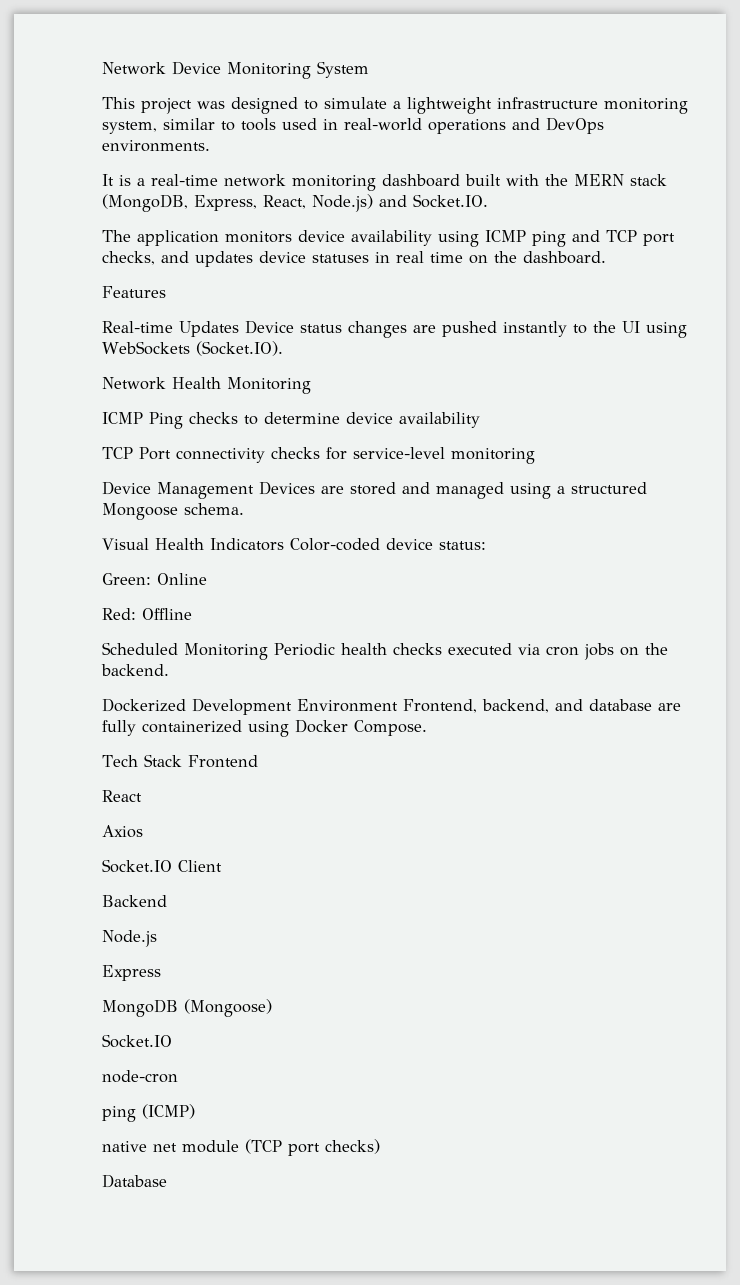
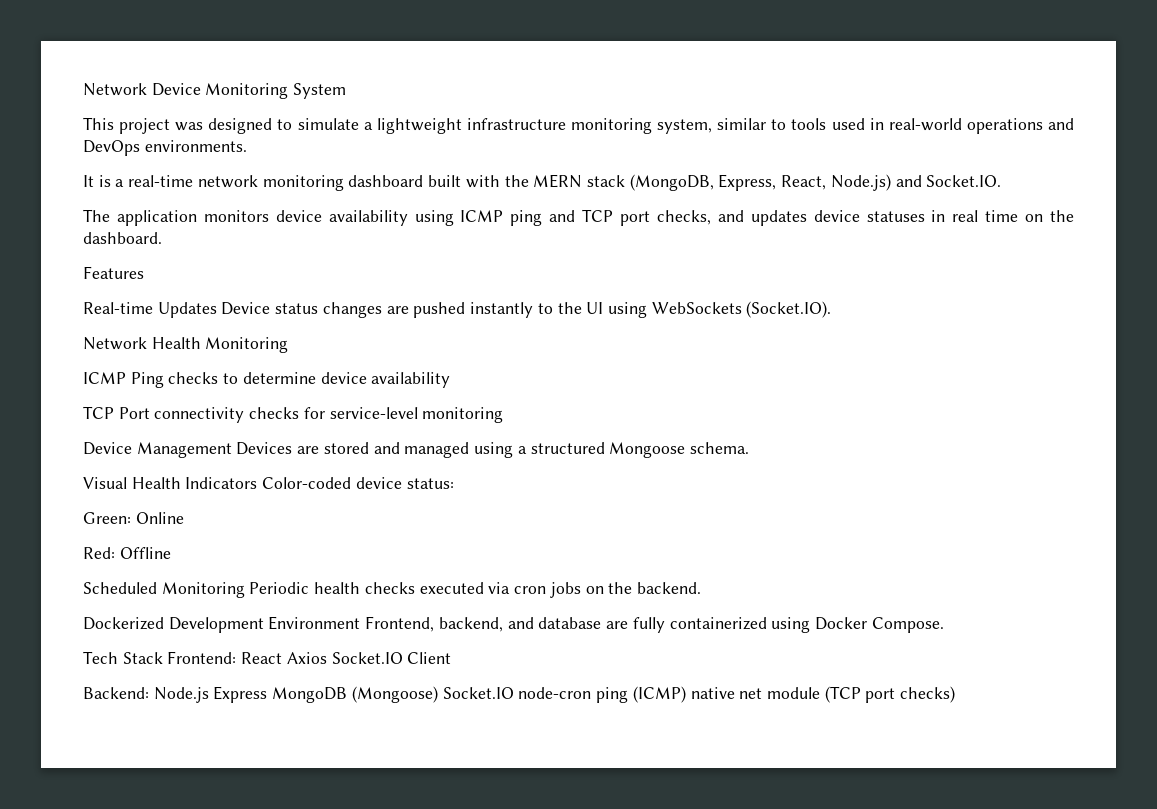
[187,755,258,768] Frontend // -> [167,651,237,664] Frontend:
(142, 796) // -> (283, 658) none
(143, 831) // -> (327, 658) none
[102,895,167,907] Backend // -> [83,687,149,699] Backend:
(157, 938) // -> (209, 695) none
(161, 973) // -> (268, 694) none
[102,1034,172,1048] // Socket.IO // -> [442,687,514,699] Socket.IO
(178, 1076) // -> (592, 693) none
(195, 1111) // -> (686, 694) none
[102,1174,167,1188] // Database -> (956, 694) none

